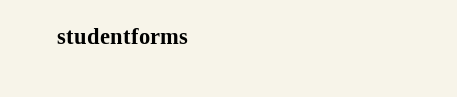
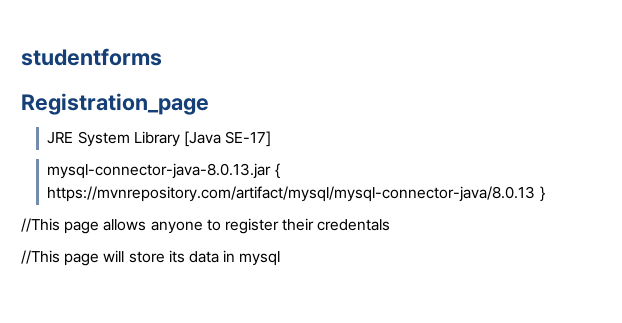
(188, 36) none -> [21,93,209,115] [47,131,272,147] [47,163,280,179] [47,186,545,202] [21,218,391,234] [21,250,281,266] // Registration_page // JRE System Library [Java SE-17] // mysql-connector-java-8.0.13.jar { https://mvnrepository.com/artifact/mysql/mysql-connector-java/8.0.13 } // //This page allows anyone to register their credentals // //This page will store its data in mysql

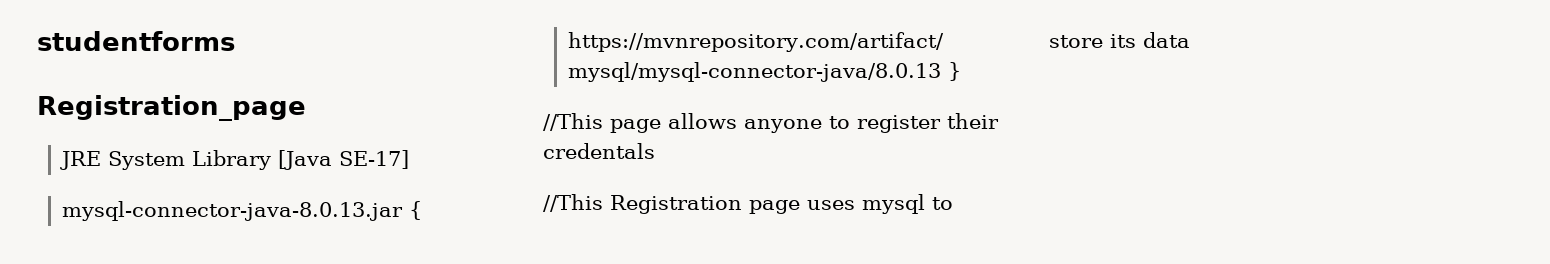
[64,250,125,266] page will -> [610,194,953,214] Registration page uses mysql to
[223,250,281,266] in mysql -> (1190, 40) none

